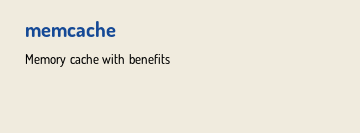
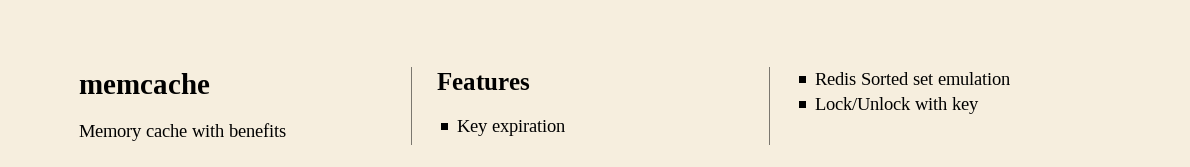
(170, 59) none -> [437,73,530,90] [457,120,566,136] [815,72,1011,85] [815,97,980,114] // Features // Key expiration // Redis Sorted set emulation // Lock/Unlock with key

